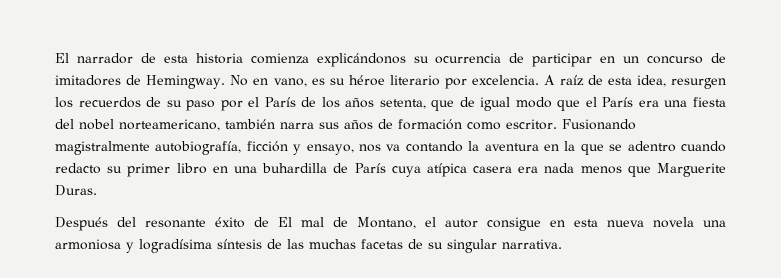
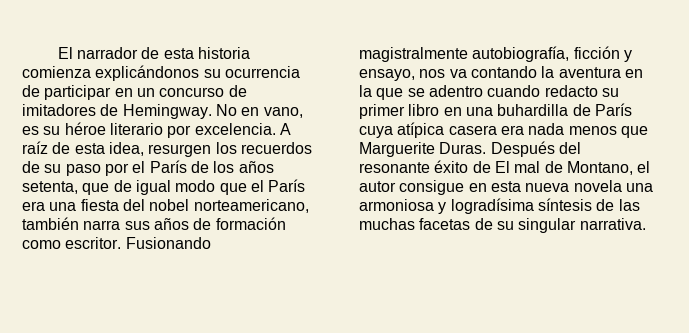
(97, 190) // -> (487, 148) none

